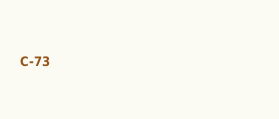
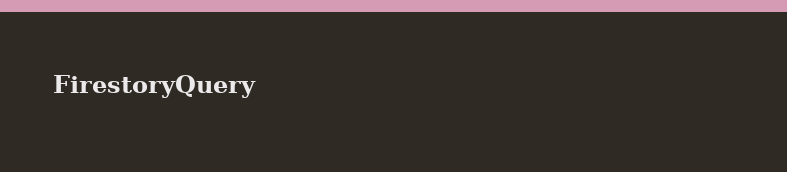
[20,56,50,67] C-73 -> [53,75,256,98] FirestoryQuery

